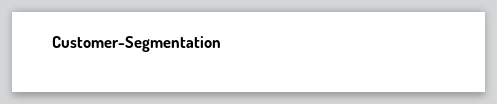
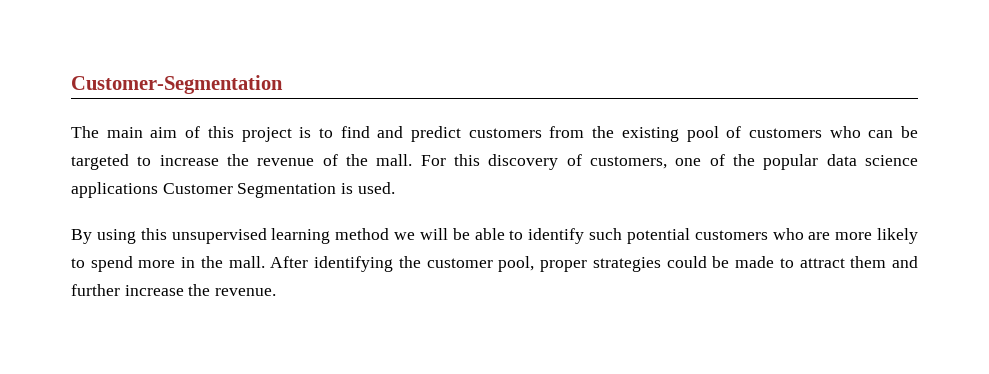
(221, 44) none -> [71,126,919,142] [71,154,919,170] [71,182,395,198] [71,228,919,244] [71,256,918,272] [71,284,277,296] // The main aim of this project is to find and predict customers from the existing pool of customers who can be targeted to increase the revenue of the mall. For this discovery of customers, one of the popular data science applications Customer Segmentation is used. // By using this unsupervised learning method we will be able to identify such potential customers who are more likely to spend more in the mall. After identifying the customer pool, proper strategies could be made to attract them and further increase the revenue.

